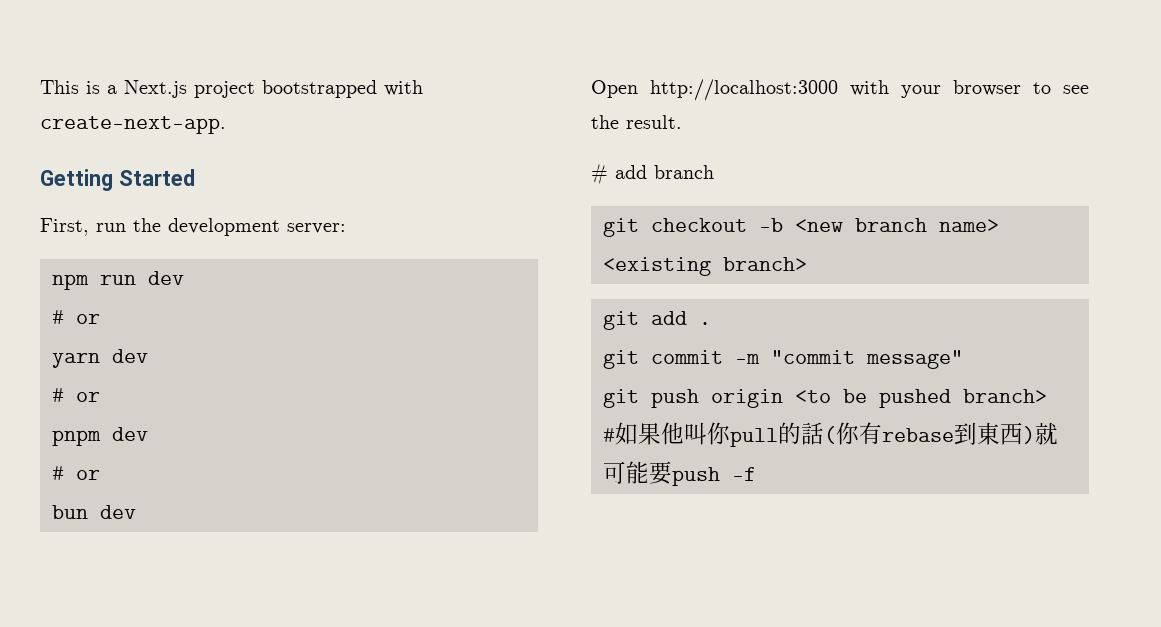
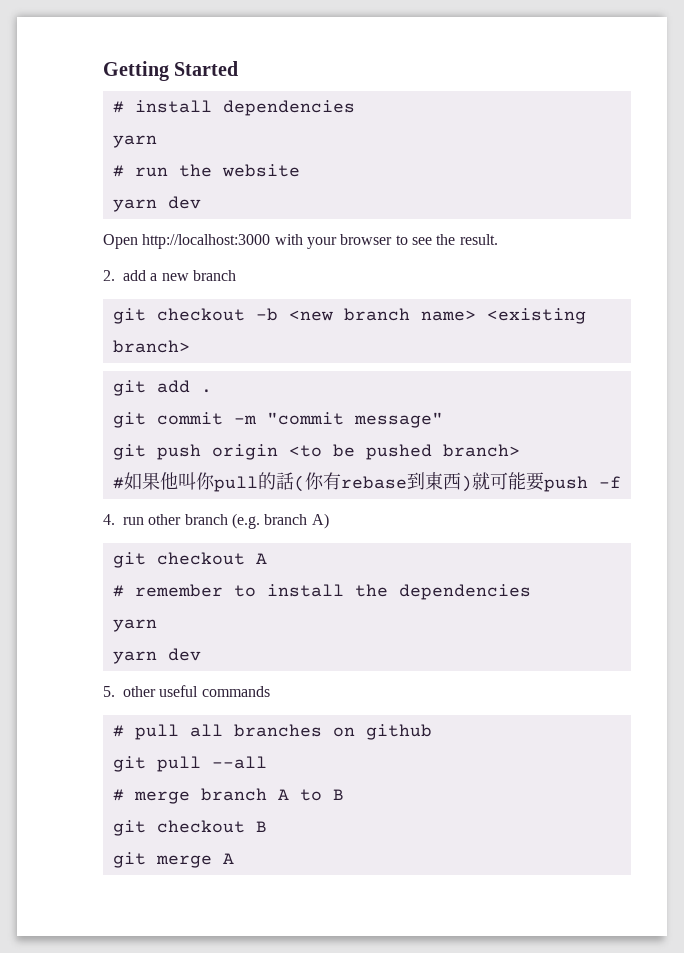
[40,80,423,98] [40,116,226,134] [40,169,195,191] [40,218,346,236] [52,271,184,290] [52,310,100,324] [52,349,148,368] [52,388,100,402] [52,427,148,446] [52,466,100,480] [52,505,88,519] This is a Next.js project bootstrapped with create-next-app. // Getting Started // First, run the development server: // npm run dev // # or // yarn dev // # or // pnpm dev // # or // bun -> [103,61,239,81] [112,100,355,116] [112,135,157,148] [112,164,300,177] [112,199,157,212] Getting Started // # install dependencies // yarn // # run the website // yarn
[591,163,647,185] # add -> [103,270,189,281] 2. add a new
(756, 474) none -> [103,513,329,529] [112,552,267,568] [112,584,531,600] [112,619,157,632] [112,648,201,664] [103,685,270,697] [112,724,432,740] [112,756,267,772] [112,788,344,804] [112,820,267,836] [112,852,234,868] // 4. run other branch (e.g. branch A) // git checkout A // # remember to install the dependencies // yarn // yarn dev // 5. other useful commands // # pull all branches on github // git pull --all // # merge branch A to B // git checkout B // git merge A

